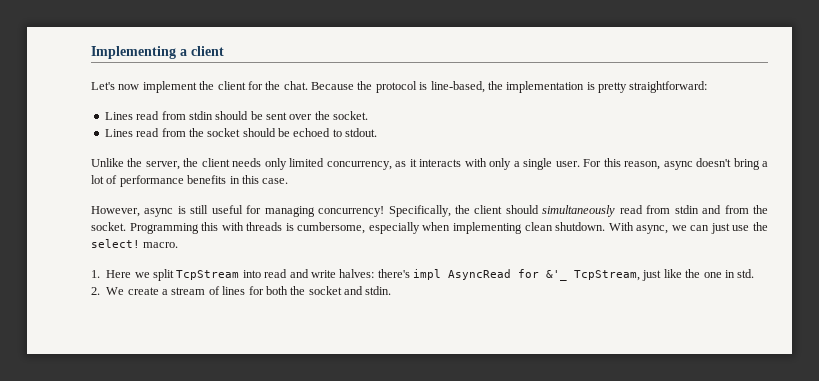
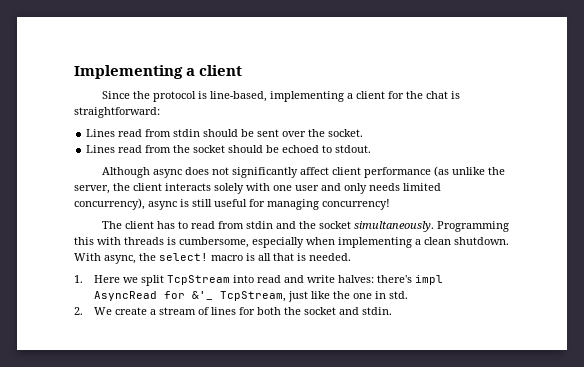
[91,81,627,93] Let's now implement the client for the chat. Because the protocol is line-based, the implementation is pretty -> [102,91,461,102] Since the protocol is line-based, implementing a client for the chat is
[91,158,768,170] [91,175,289,187] [91,206,140,217] Unlike the server, the client needs only limited concurrency, as it interacts with only a single user. For this reason, async doesn't bring a lot of performance benefits in this case. // However, -> [102,166,506,178] [74,183,441,194] [74,198,145,210] Although async does not significantly affect client performance (as unlike the server, the client interacts solely with one user and only needs limited concurrency),
[388,205,616,217] Specifically, the client should simultaneously -> [102,221,189,229] // The client has to
[724,205,769,214] [91,222,126,231] from the socket. -> [299,221,435,232] the socket simultaneously.
(522, 228) none -> [415,239,421,245] a
[671,222,768,234] [91,239,179,248] we can just use the select! macro. -> [139,253,351,261] the select! macro is all that is needed.

